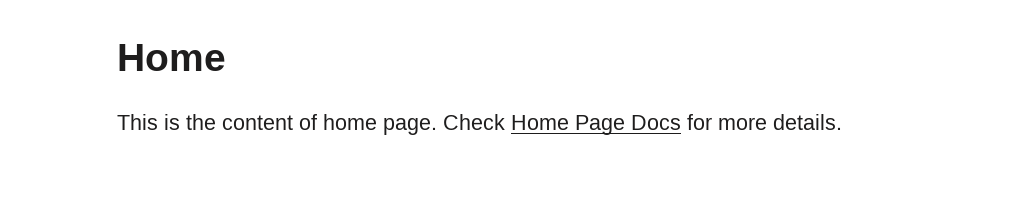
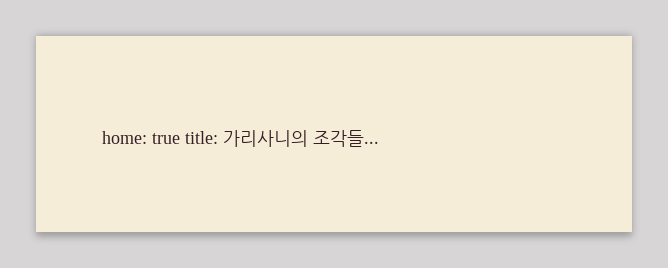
[117,44,226,71] [117,114,842,135] Home // This is the content of home page. Check Home Page Docs for more details. -> [102,130,379,147] home: true title: 가리사니의 조각들...

